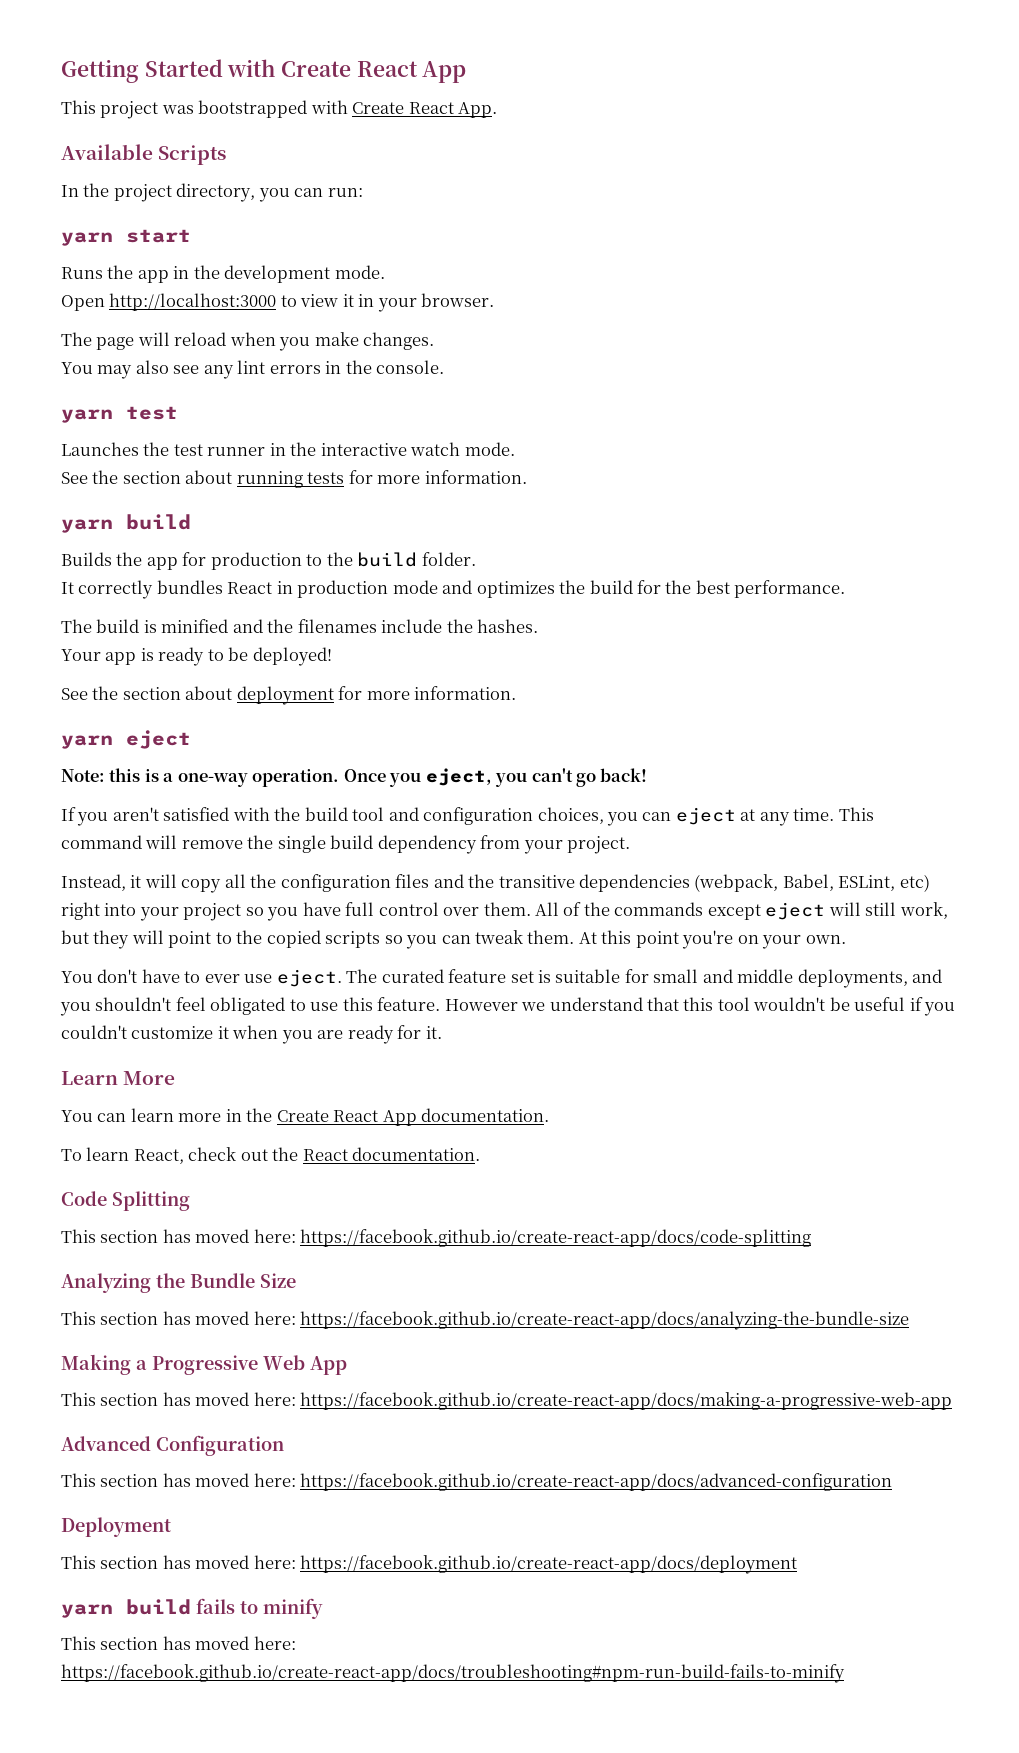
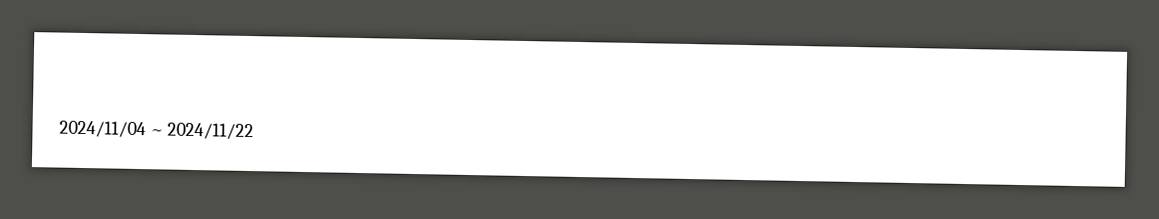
[61,59,467,83] [61,100,498,119] [61,144,227,165] [61,183,363,202] [61,229,191,246] [61,265,385,283] [61,293,495,312] [61,332,435,351] [61,360,445,379] [61,406,178,423] [61,442,515,456] [61,470,527,488] [61,514,191,533] [61,552,476,570] [61,580,846,599] [61,619,539,633] [61,647,332,666] [61,686,517,705] [61,730,191,749] [61,768,648,787] [61,807,874,826] [61,835,631,854] [61,874,930,893] [61,902,948,921] [61,930,846,949] [61,969,943,988] [60,997,956,1016] [61,1025,442,1044] [61,1071,176,1085] [61,1108,550,1126] [61,1147,481,1164] [61,1191,190,1211] [61,1229,812,1247] [61,1273,296,1293] [61,1311,910,1330] [61,1354,347,1375] [61,1392,953,1410] [61,1435,284,1456] [61,1473,893,1491] [61,1517,171,1537] [61,1555,798,1574] [61,1598,323,1619] [61,1636,296,1650] [61,1664,845,1683] Getting Started with Create React App // This project was bootstrapped with Create React App. // Available Scripts // In the project directory, you can run: // yarn start // Runs the app in the development mode. // Open http://localhost:3000 to view it in your browser. // The page will reload when you make changes. // You may also see any lint errors in the console. // yarn test // Launches the test runner in the interactive watch mode. // See the section about running tests for more information. // yarn build // Builds the app for production to the build folder. // It correctly bundles React in production mode and optimizes the build for the best performance. // The build is minified and the filenames include the hashes. // Your app is ready to be deployed! // See the section about deployment for more information. // yarn eject // Note: this is a one-way operation. Once you eject, you can't go back! // If you aren't satisfied with the build tool and configuration choices, you can eject at any time. This command will remove the single build dependency from your project. // Instead, it will copy all the configuration files and the transitive dependencies (webpack, Babel, ESLint, etc) right into your project so you have full control over them. All of the commands except eject will still work, but they will point to the copied scripts so you can tweak them. At this point you're on your own. // You don't have to ever use eject. The curated feature set is suitable for small and middle deployments, and you shouldn't feel obligated to use this feature. However we understand that this tool wouldn't be useful if you couldn't customize it when you are ready for it. // Learn More // You can learn more in the Create React App documentation. // To learn React, check out the React documentation. // Code Splitting // This section has moved here: https://facebook.github.io/create-react-app/docs/code-splitting // Analyzing the Bundle Size // This section has moved here: https://facebook.github.io/create-react-app/docs/analyzing-the-bundle-size // Making a Progressive Web App // This section has moved here: https://facebook.github.io/create-react-app/docs/making-a-progressive-web-app // Advanced Configuration // This section has moved here: https://facebook.github.io/create-react-app/docs/advanced-configuration // Deployment // This section has moved here: https://facebook.github.io/create-react-app/docs/deployment // yarn build fails to minify // This section has moved here: https://facebook.github.io/create-react-app/docs/troubleshooting#npm-run-build-fails-to-minify -> [59,120,255,141] 2024/11/04 ~ 2024/11/22

